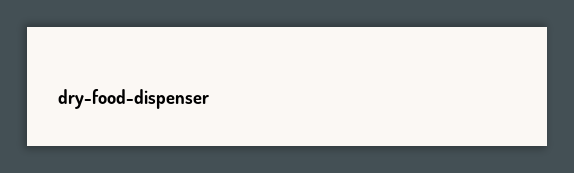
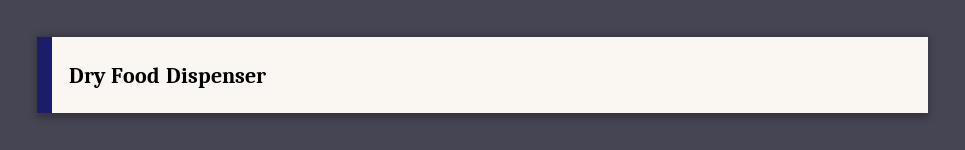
[58,89,209,109] dry-food-dispenser -> [69,67,266,88] Dry Food Dispenser

